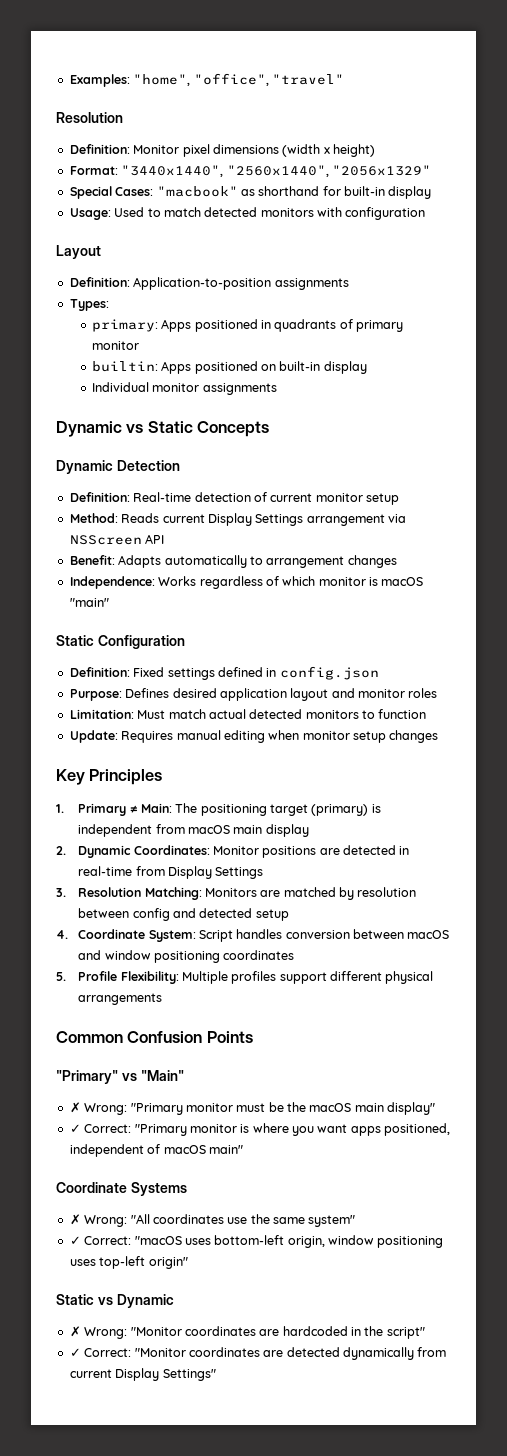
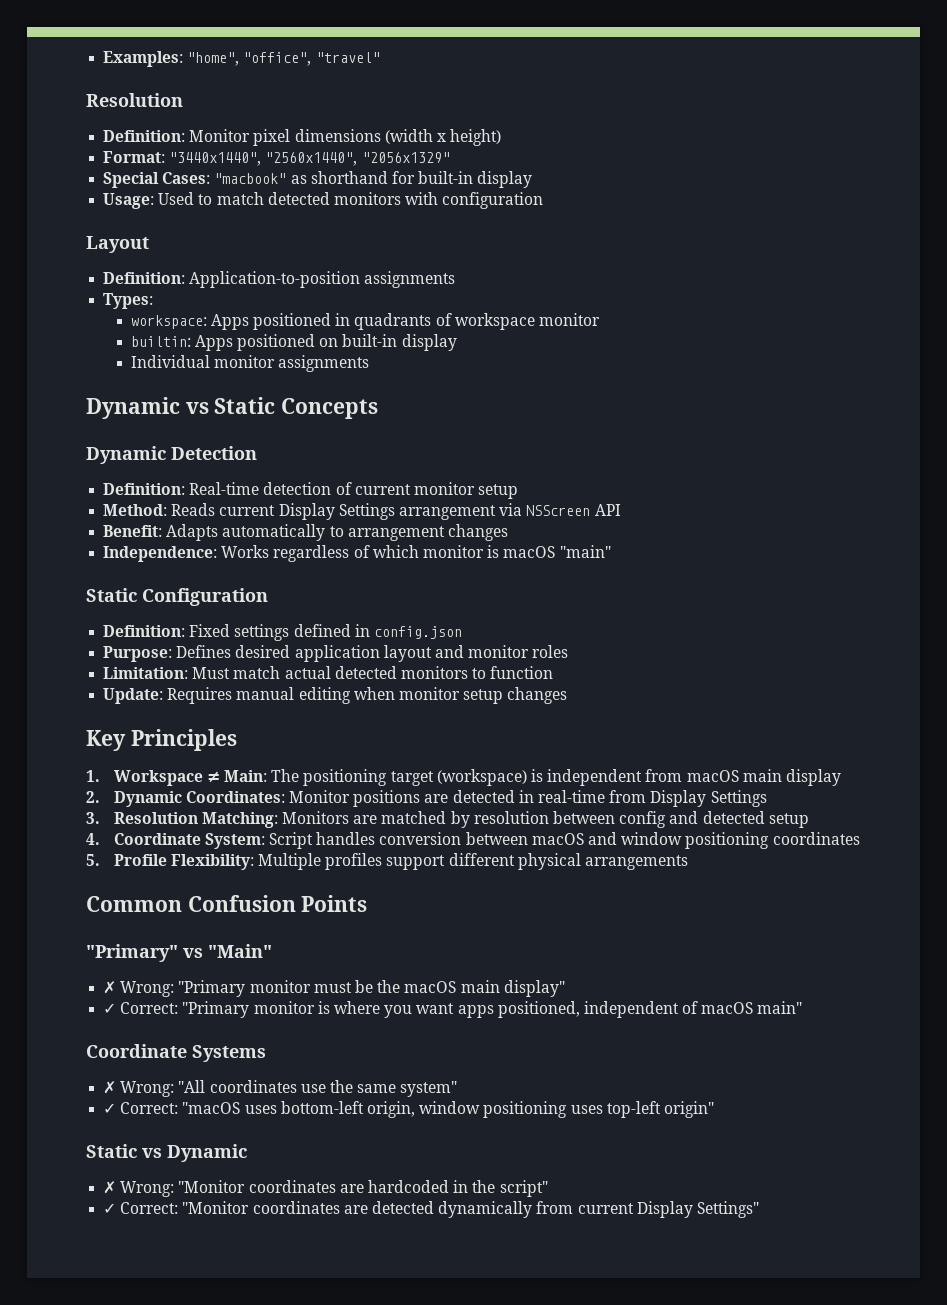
[91,319,158,332] primary: -> [130,315,207,329] workspace:
[356,320,404,332] primary -> [454,313,535,330] workspace
[78,803,127,816] Primary -> [113,770,203,786] Workspace
[311,804,369,816] (primary) -> [436,769,527,786] (workspace)

